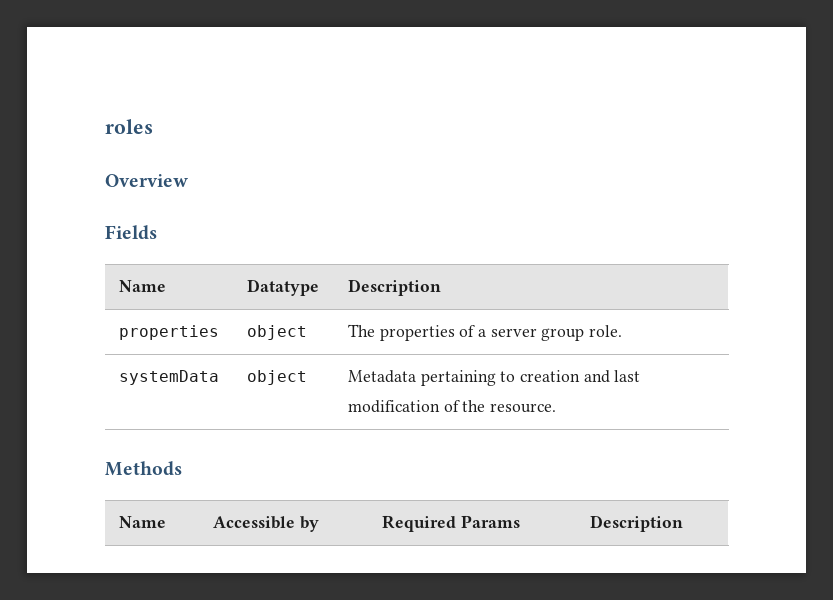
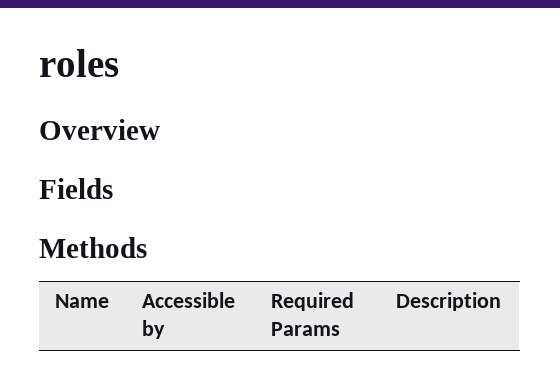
[118,280,166,292] [246,279,319,296] [347,279,441,296] [118,325,219,340] [246,325,307,340] [347,324,623,341] [118,370,219,385] [246,370,307,385] [347,370,641,386] [347,400,557,413] // Name | Datatype | Description // properties | object | The properties of a server group role. // systemData | object | Metadata pertaining to creation and last modification of the resource. -> (113, 188) none

